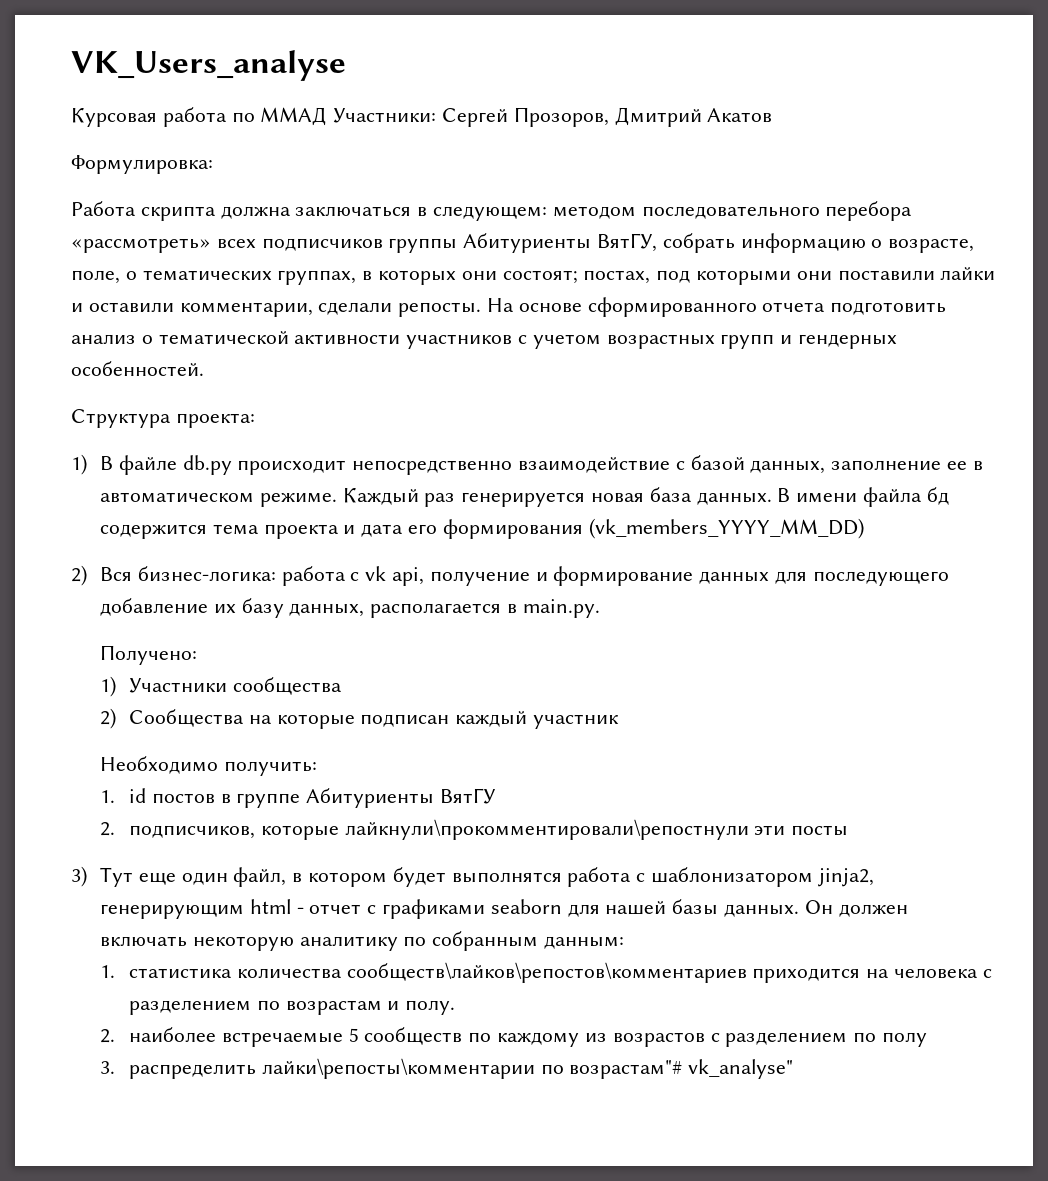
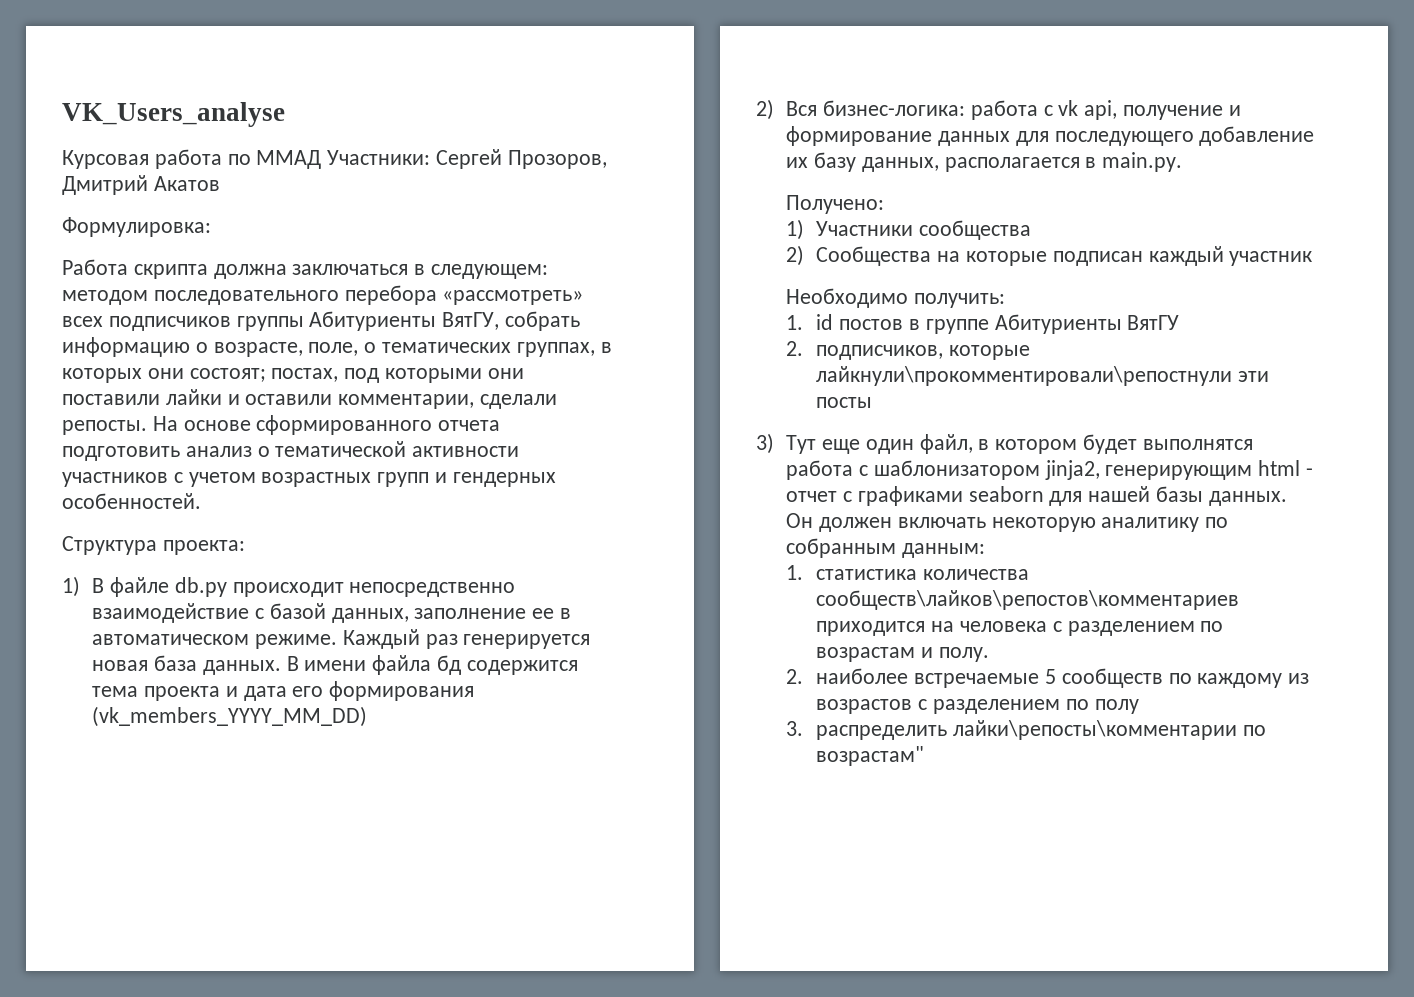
[569,1059,794,1079] возрастам"# vk_analyse" -> [816,746,925,766] возрастам"

